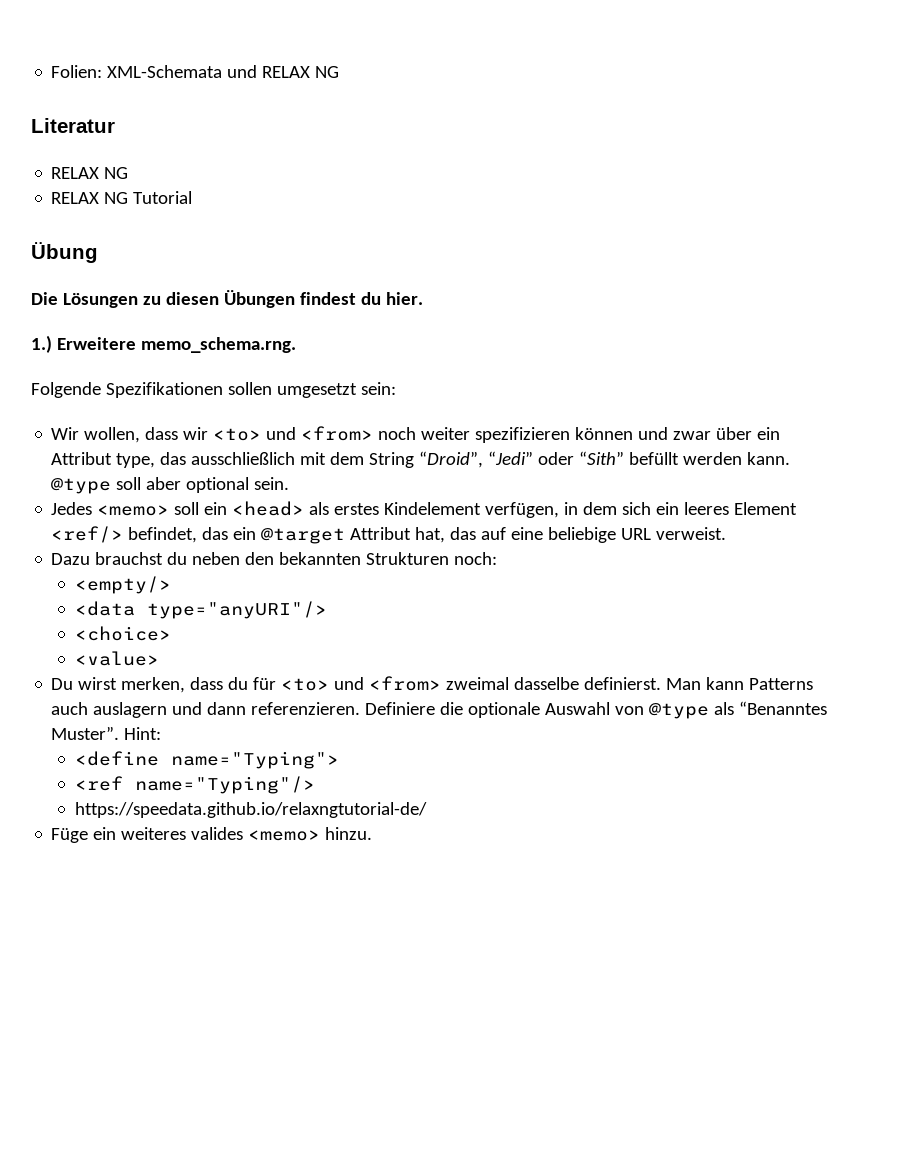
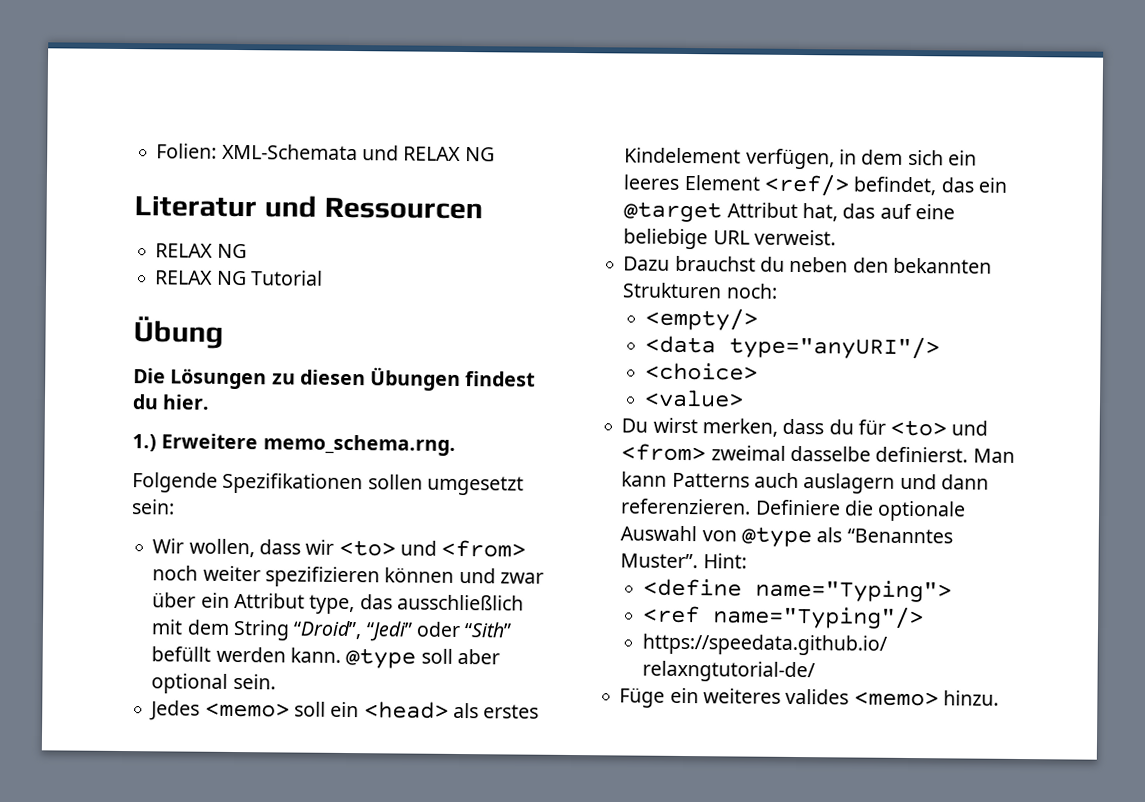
(115, 125) none -> [263,195,483,220] und Ressourcen

